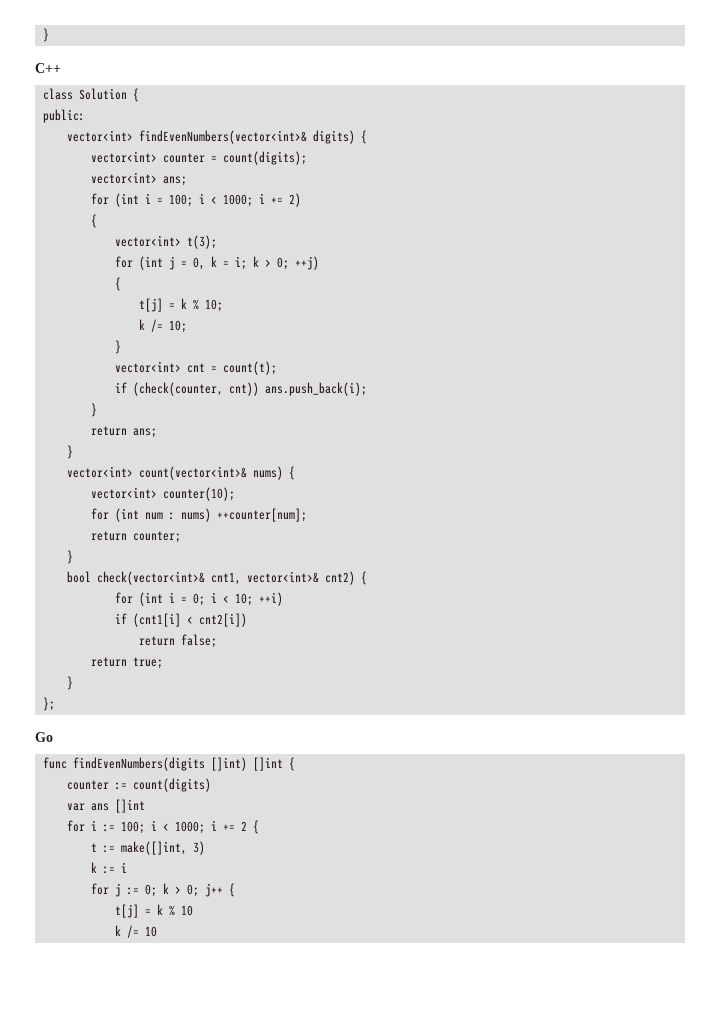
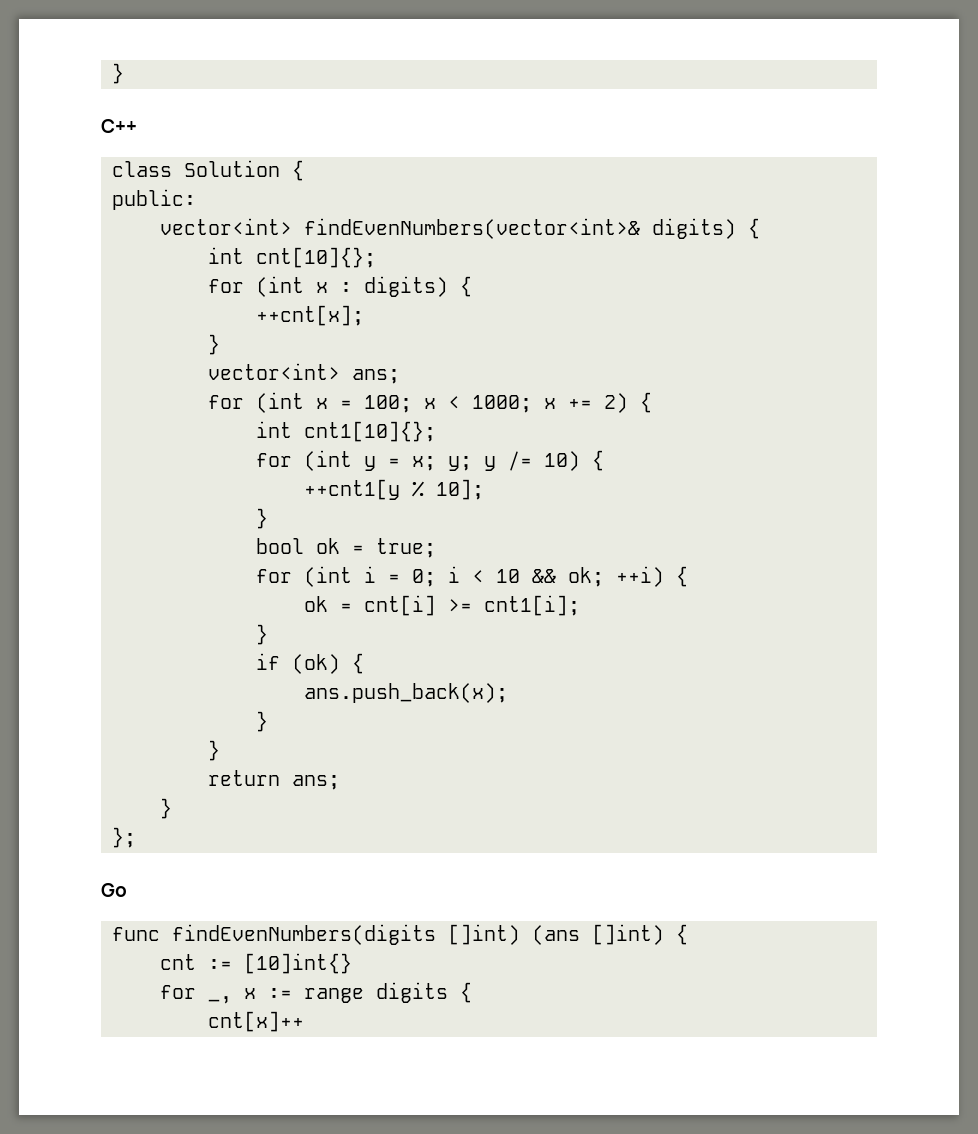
[91,151,308,165] vector<int> counter = count(digits); -> [208,247,377,268] [208,276,473,297] [256,305,365,326] [208,334,221,355] int cnt[10]{}; // for (int x : digits) { // ++cnt[x]; // }
[145,193,152,204] i -> [316,398,329,409] x
[199,193,266,207] i < 1000; i -> [424,395,557,413] x < 1000; x
[91,214,98,228] [115,235,218,249] [115,256,320,270] [115,277,122,291] [139,298,224,312] [139,319,188,333] [115,340,122,354] [115,361,278,375] [115,382,368,396] [91,403,98,417] [91,426,158,438] [67,445,74,459] [67,466,296,480] [91,487,236,501] [91,508,308,522] [91,531,182,543] [67,550,74,564] [67,571,368,585] // { // vector<int> t(3); // for (int j = 0, k = i; k > 0; ++j) // { // t[j] = k % 10; // k /= 10; // } // vector<int> cnt = count(t); // if (check(counter, cnt)) ans.push_back(i); // } // return ans; // } // vector<int> count(vector<int>& nums) { // vector<int> counter(10); // for (int num : nums) ++counter[num]; // return counter; // } // bool check(vector<int>& cnt1, vector<int>& cnt2) { -> [640,392,653,413] [256,421,437,442] [256,450,605,471] [304,479,485,500] [256,508,269,529] [256,538,437,558] { // int cnt1[10]{}; // for (int y = x; y; y /= 10) { // ++cnt1[y % 10]; // } // bool ok = true;
[235,592,284,606] [115,613,248,627] [139,634,218,648] [91,657,164,669] 10; ++i) // if (cnt1[i] < cnt2[i]) // return false; // return true; -> [496,566,689,587] [304,595,581,616] [256,624,269,645] [256,653,365,674] [304,683,509,703] [256,711,269,732] [208,740,221,761] [208,770,341,790] 10 && ok; ++i) { // ok = cnt[i] >= cnt1[i]; // } // if (ok) { // ans.push_back(x); // } // } // return ans;
[253,757,296,771] [67,778,212,792] [67,799,146,813] [67,820,260,834] [91,841,206,855] [91,862,128,874] [91,883,236,897] [115,904,194,918] [115,925,158,938] []int { // counter := count(digits) // var ans []int // for i := 100; i < 1000; i += 2 { // t := make([]int, 3) // k := i // for j := 0; k > 0; j++ { // t[j] = k % 10 // k /= 10 -> [532,924,689,945] [160,953,353,974] [160,982,473,1004] [208,1011,305,1032] (ans []int) { // cnt := [10]int{} // for _, x := range digits { // cnt[x]++

